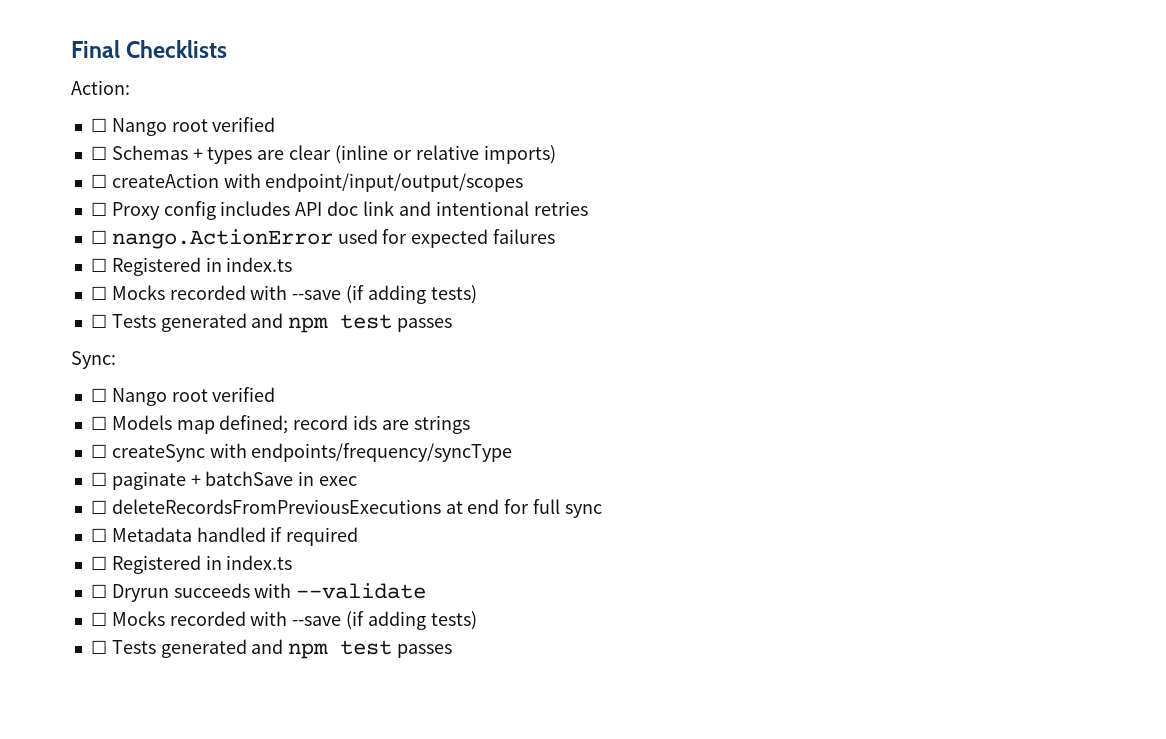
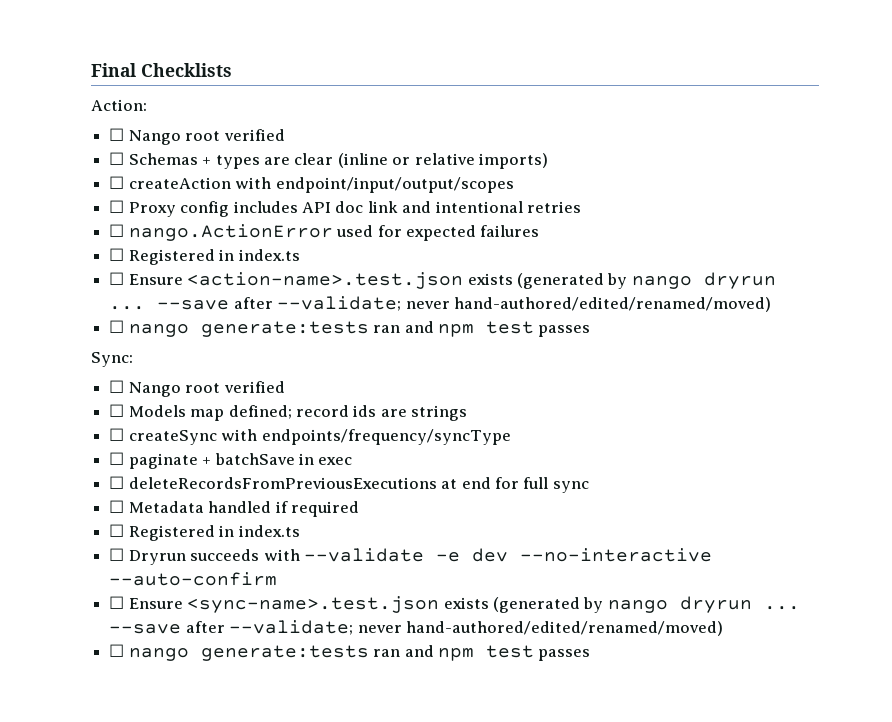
[111,285,477,304] [90,313,247,332] Mocks recorded with --save (if adding tests) // ☐ Tests generated -> [128,272,776,289] [109,296,771,312] [109,320,401,337] Ensure <action-name>.test.json exists (generated by nango dryrun ... --save after --validate; never hand-authored/edited/renamed/moved) // ☐ nango generate:tests ran
[90,611,477,630] [90,639,247,658] // ☐ Mocks recorded with --save (if adding tests) // ☐ Tests generated -> [435,548,712,562] [109,572,278,586] [109,596,800,613] [109,620,723,636] [109,644,401,661] -e dev --no-interactive --auto-confirm // ☐ Ensure <sync-name>.test.json exists (generated by nango dryrun ... --save after --validate; never hand-authored/edited/renamed/moved) // ☐ nango generate:tests ran

